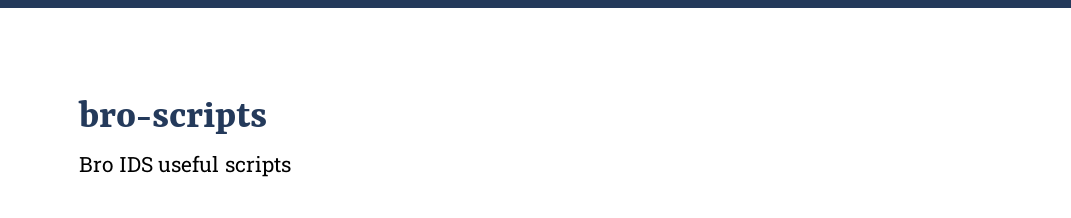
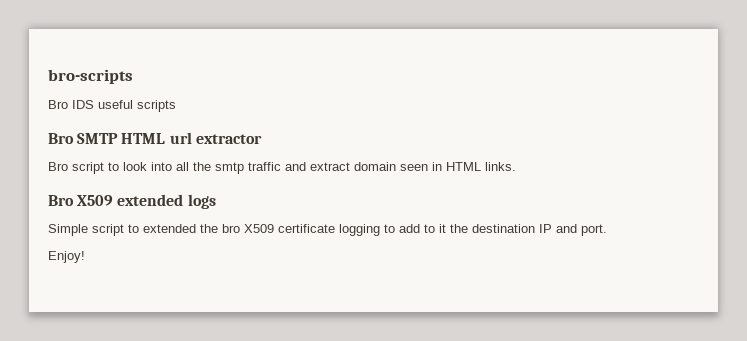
(292, 166) none -> [48,132,262,144] [48,162,516,174] [48,194,216,209] [48,224,607,236] [48,251,85,263] // Bro SMTP HTML url extractor // Bro script to look into all the smtp traffic and extract domain seen in HTML links. // Bro X509 extended logs // Simple script to extended the bro X509 certificate logging to add to it the destination IP and port. // Enjoy!

